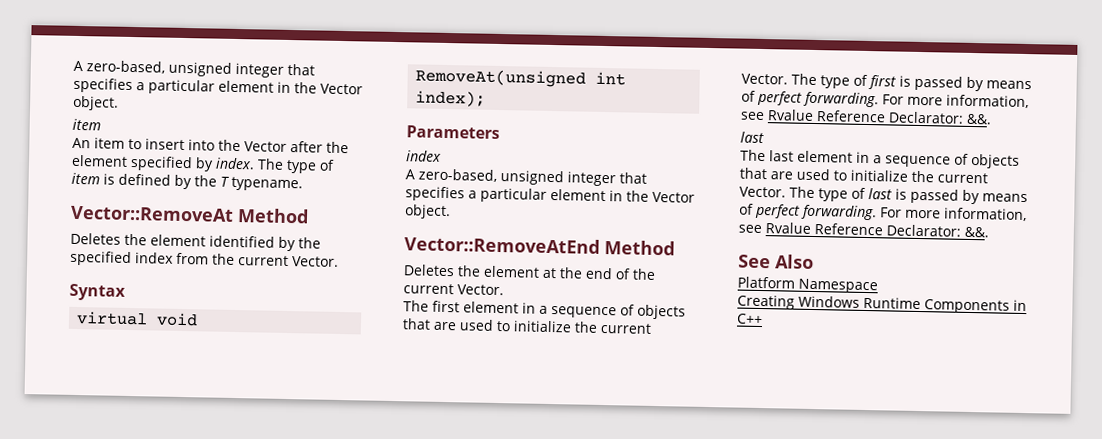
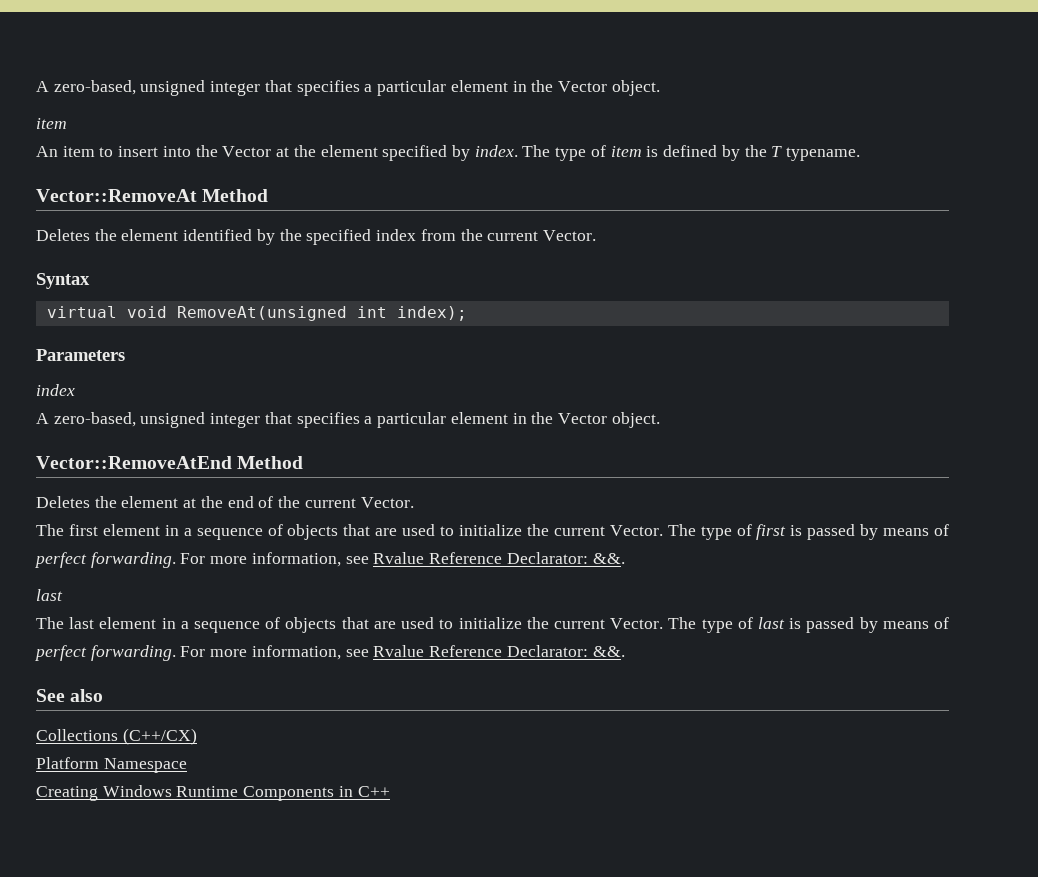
[290,141,323,153] after -> [276,147,290,157] at
[775,254,814,269] Also -> [70,689,104,702] [36,728,197,745] also // Collections (C++/CX)

